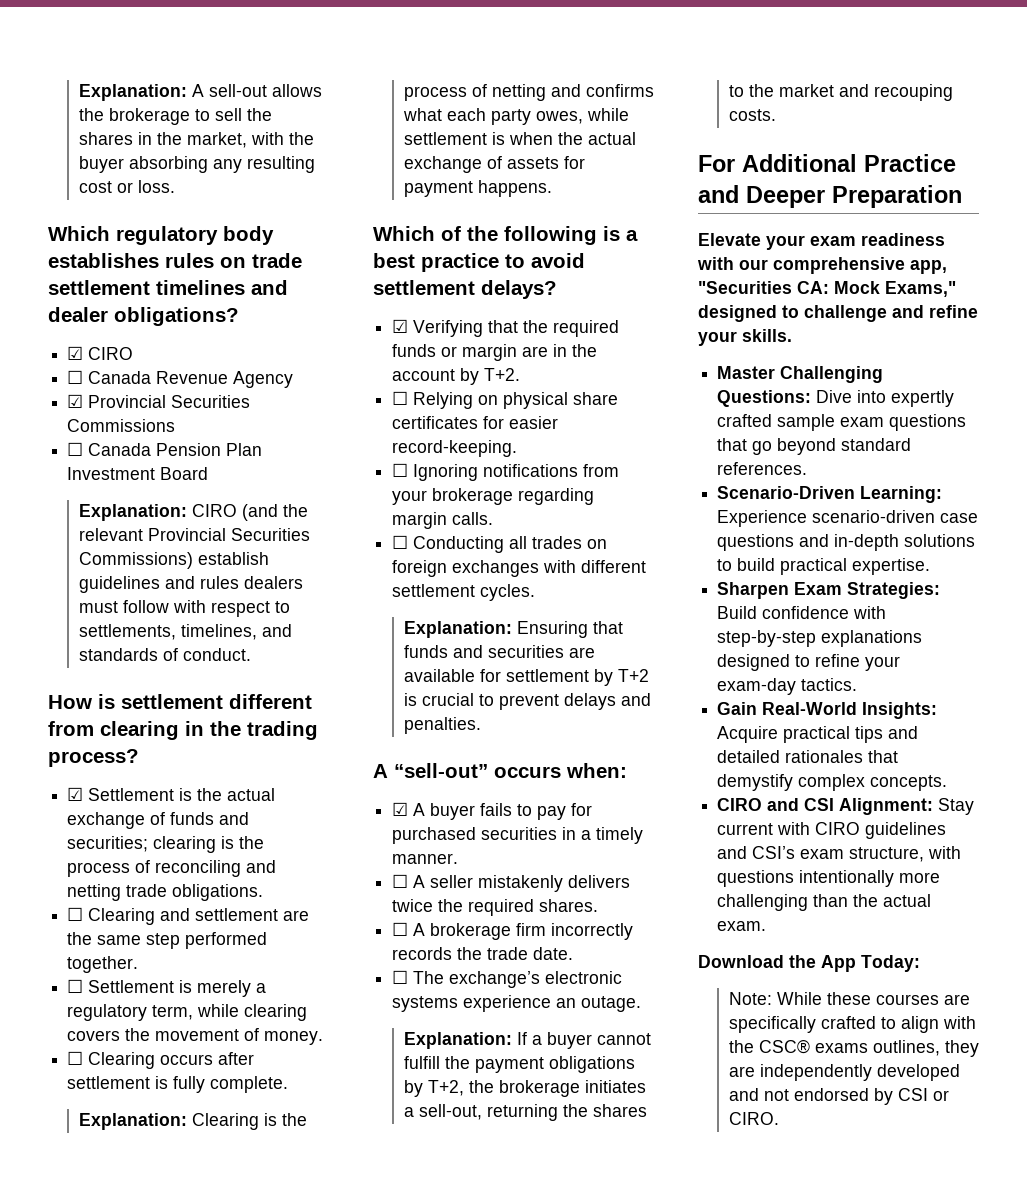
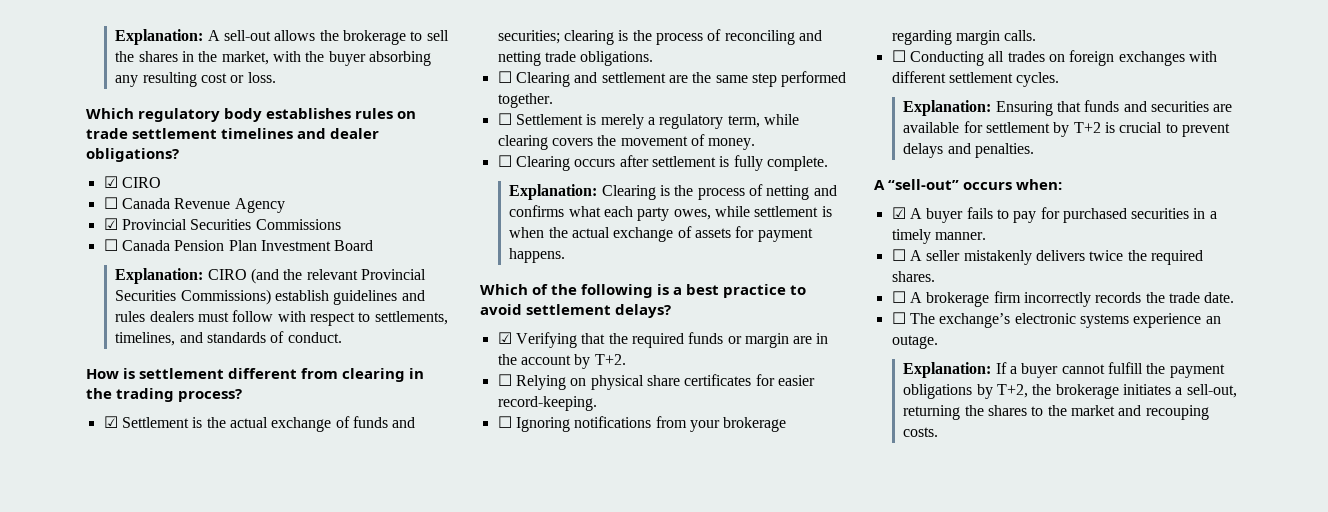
[698,154,956,172] [698,185,962,208] [698,233,945,250] [697,257,947,274] [698,281,956,297] [698,305,978,322] [698,329,792,346] [717,366,884,383] [717,390,955,407] [717,414,967,431] [717,438,912,455] [717,462,808,475] [717,486,943,503] [717,510,979,527] [717,534,976,551] [717,558,931,575] [717,582,941,599] [717,606,887,619] [717,630,923,647] [717,654,901,671] [717,678,858,695] [717,702,938,719] [717,726,919,743] [717,750,899,763] [717,774,948,791] [717,798,975,815] [717,822,947,839] [717,846,962,862] [717,870,941,887] [717,894,932,911] [717,921,767,931] [698,955,920,972] [728,992,970,1005] [728,1016,976,1033] [728,1039,979,1057] [728,1064,960,1081] [728,1088,949,1105] [728,1112,779,1125] // For Additional Practice and Deeper Preparation // Elevate your exam readiness with our comprehensive app, "Securities CA: Mock Exams," designed to challenge and refine your skills. // Master Challenging Questions: Dive into expertly crafted sample exam questions that go beyond standard references. // Scenario-Driven Learning: Experience scenario-driven case questions and in-depth solutions to build practical expertise. // Sharpen Exam Strategies: Build confidence with step-by-step explanations designed to refine your exam-day tactics. // Gain Real-World Insights: Acquire practical tips and detailed rationales that demystify complex concepts. // CIRO and CSI Alignment: Stay current with CIRO guidelines and CSI’s exam structure, with questions intentionally more challenging than the actual exam. // Download the App Today: // Note: While these courses are specifically crafted to align with the CSC® exams outlines, they are independently developed and not endorsed by CSI or CIRO. -> (939, 432) none

